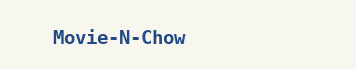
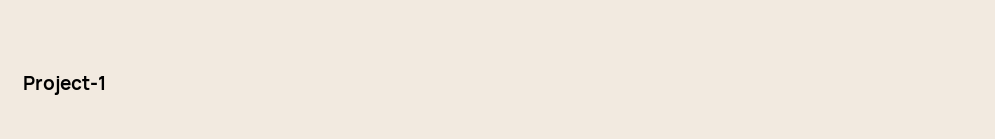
[53,29,186,44] Movie-N-Chow -> [23,76,106,95] Project-1

